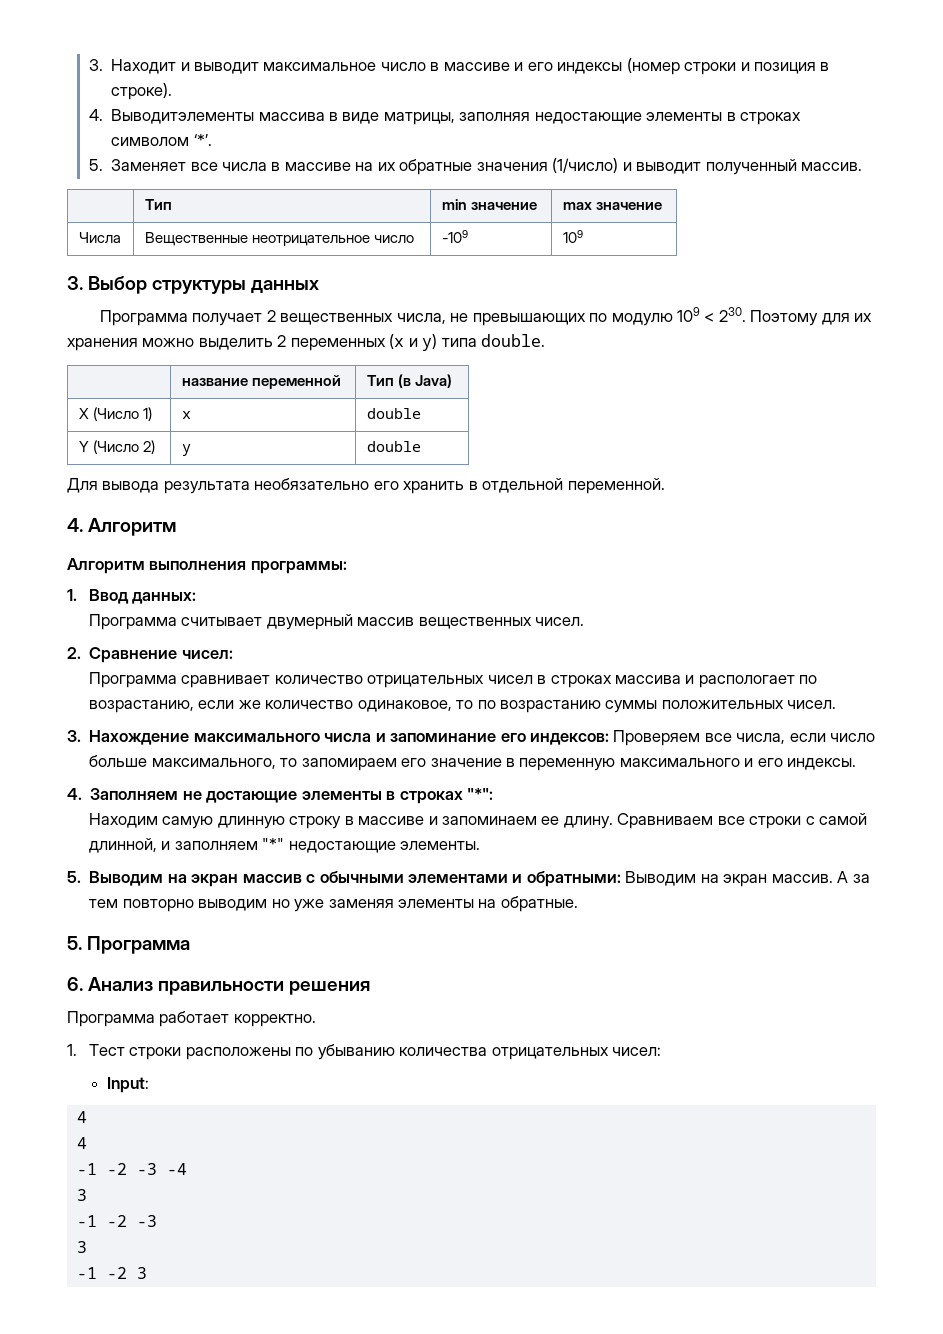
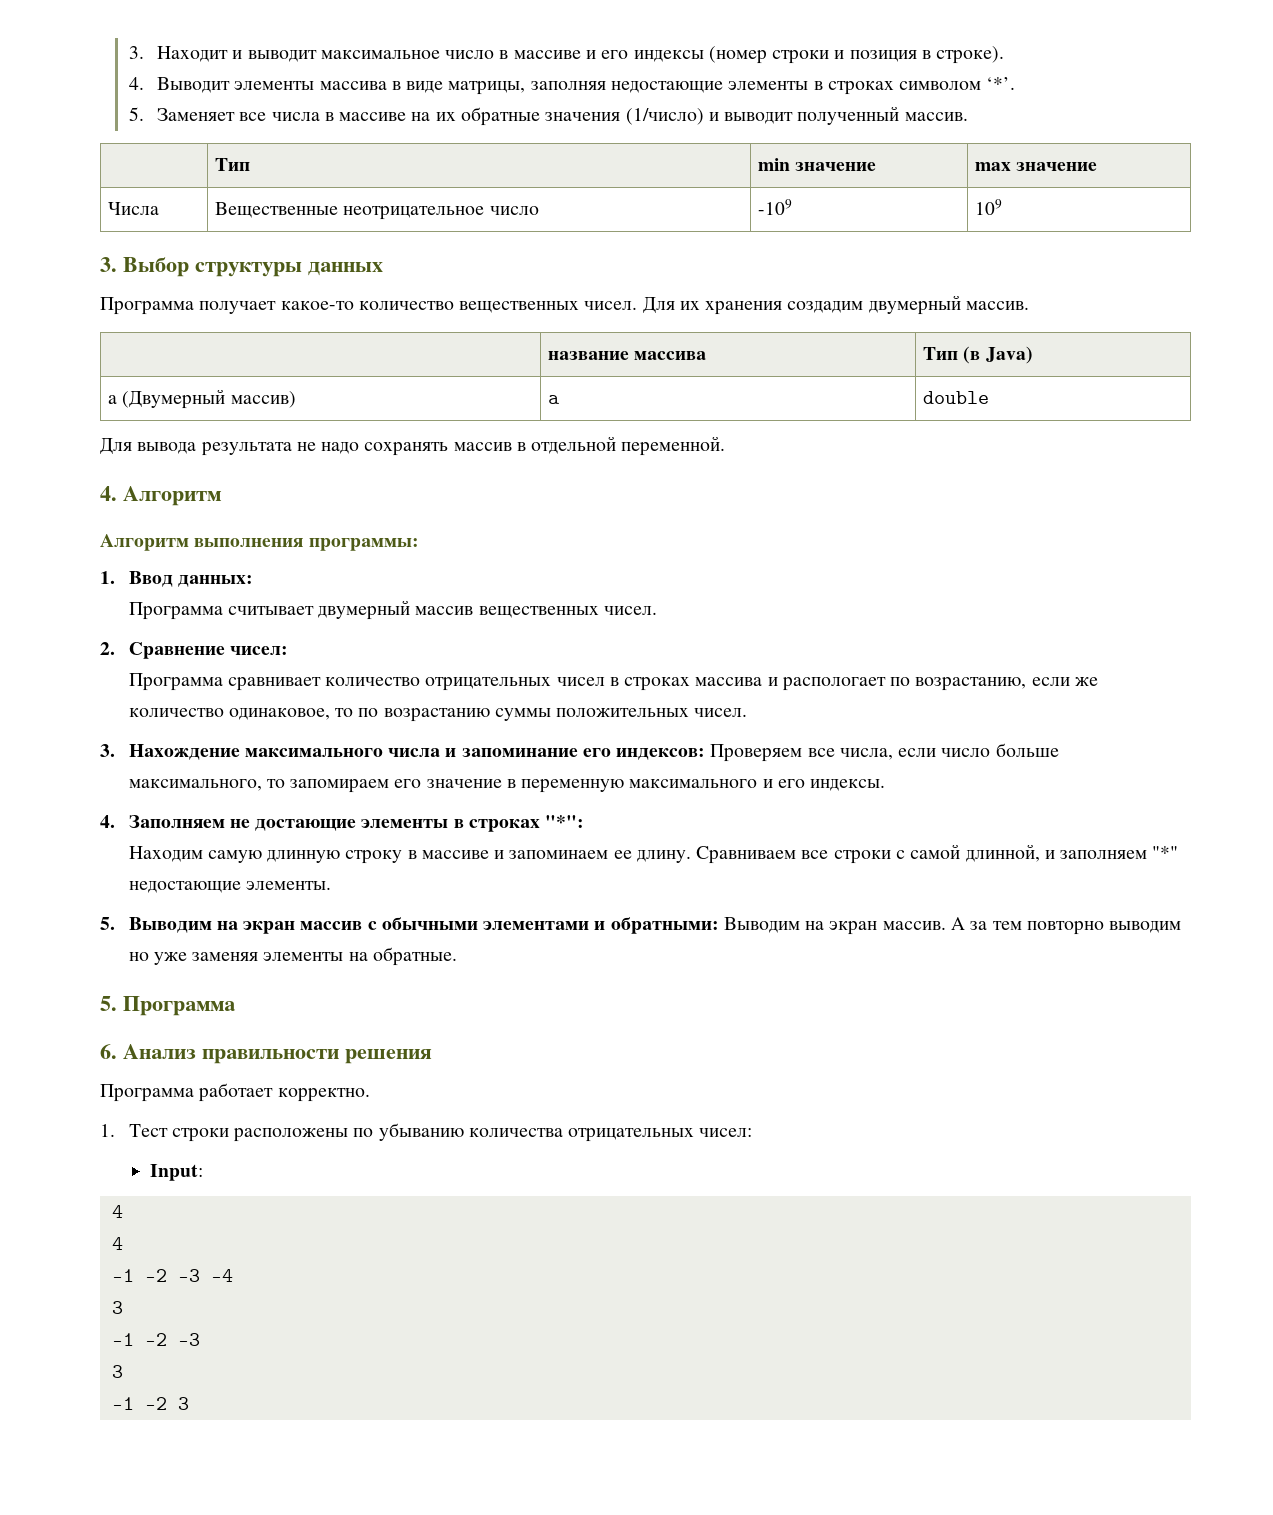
[111,109,255,124] Выводитэлементы -> [157,77,315,93] Выводит элементы
[266,307,873,326] [67,334,546,351] 2 вещественных числа, не превышающих по модулю 109 < 230. Поэтому для их хранения можно выделить 2 переменных (x и y) типа double. -> [280,295,1029,315] какое-то количество вещественных чисел. Для их хранения создадим двумерный массив.
[252,375,342,389] переменной -> [634,351,707,360] массива
[78,407,153,421] [181,411,191,419] [366,408,421,419] [78,440,156,454] [181,444,191,456] X (Число 1) | x | double // Y (Число 2) | y -> [108,389,296,409] [548,395,560,404] а (Двумерный массив) | а
[254,478,465,494] необязательно его хранить -> [296,442,512,456] не надо сохранять массив

